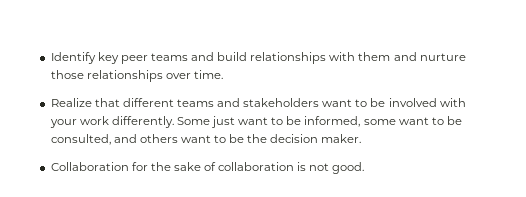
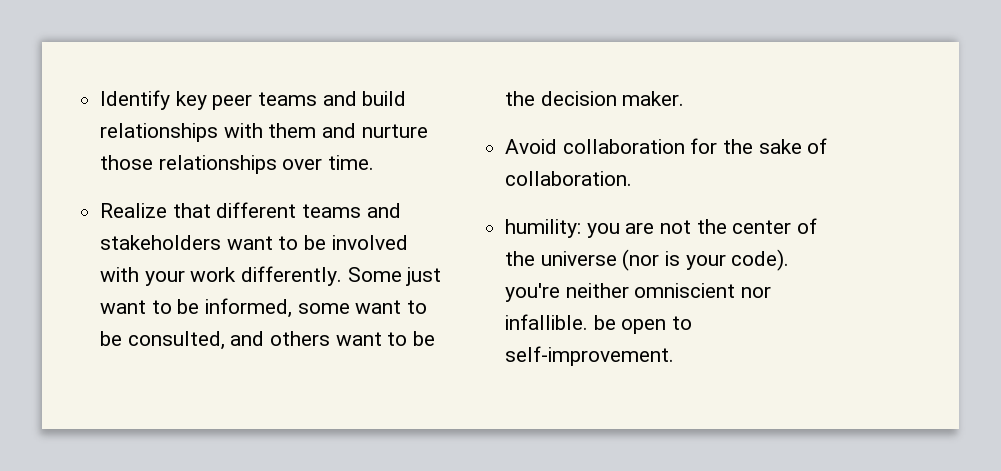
[50,162,129,171] Collaboration -> [505,139,685,154] Avoid collaboration
[218,162,365,174] collaboration is not good. -> [505,171,633,186] [505,218,818,238] [505,249,790,271] [505,283,772,302] [505,314,693,334] [505,346,675,366] collaboration. // humility: you are not the center of the universe (nor is your code). you're neither omniscient nor infallible. be open to self-improvement.

